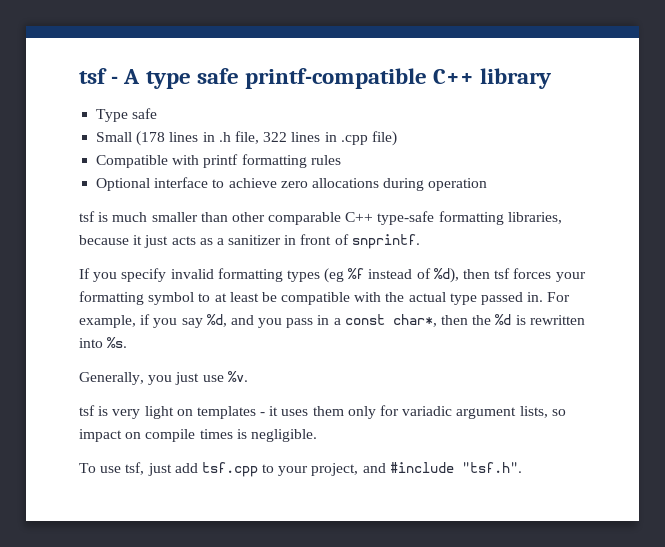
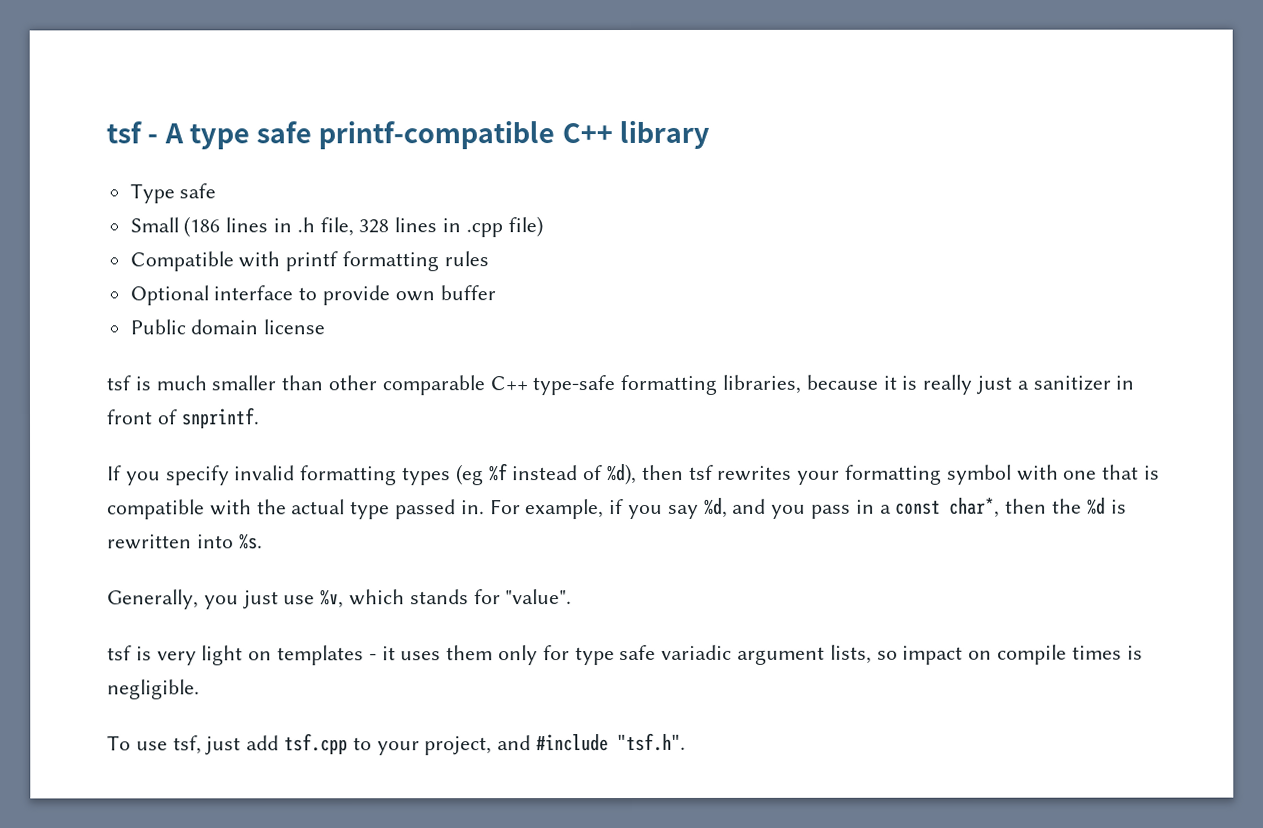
[136,131,166,146] (178 -> [183,216,221,238] (186
[263,132,288,142] 322 -> [358,219,390,234] 328
[228,178,488,191] achieve zero allocations during operation -> [322,285,496,306] [129,319,326,335] provide own buffer // Public domain license
[144,235,213,248] just acts as -> [901,374,1013,395] is really just
[513,268,552,279] forces -> [717,465,793,481] rewrites
[198,292,277,302] to at least be -> [1016,464,1161,481] with one that is
[227,371,248,382] %v. -> [320,589,573,609] %v, which stands for "value".
(400, 410) none -> [574,644,657,666] type safe

